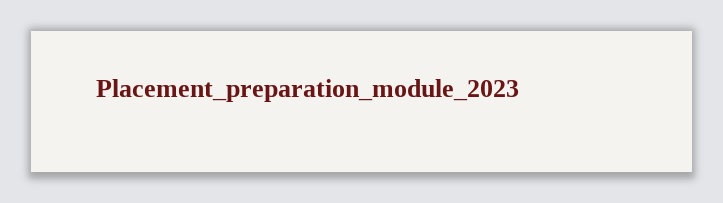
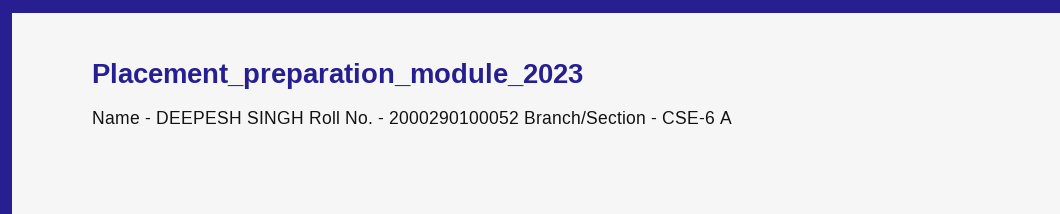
(519, 90) none -> [92,111,732,124] // Name - DEEPESH SINGH Roll No. - 2000290100052 Branch/Section - CSE-6 A

